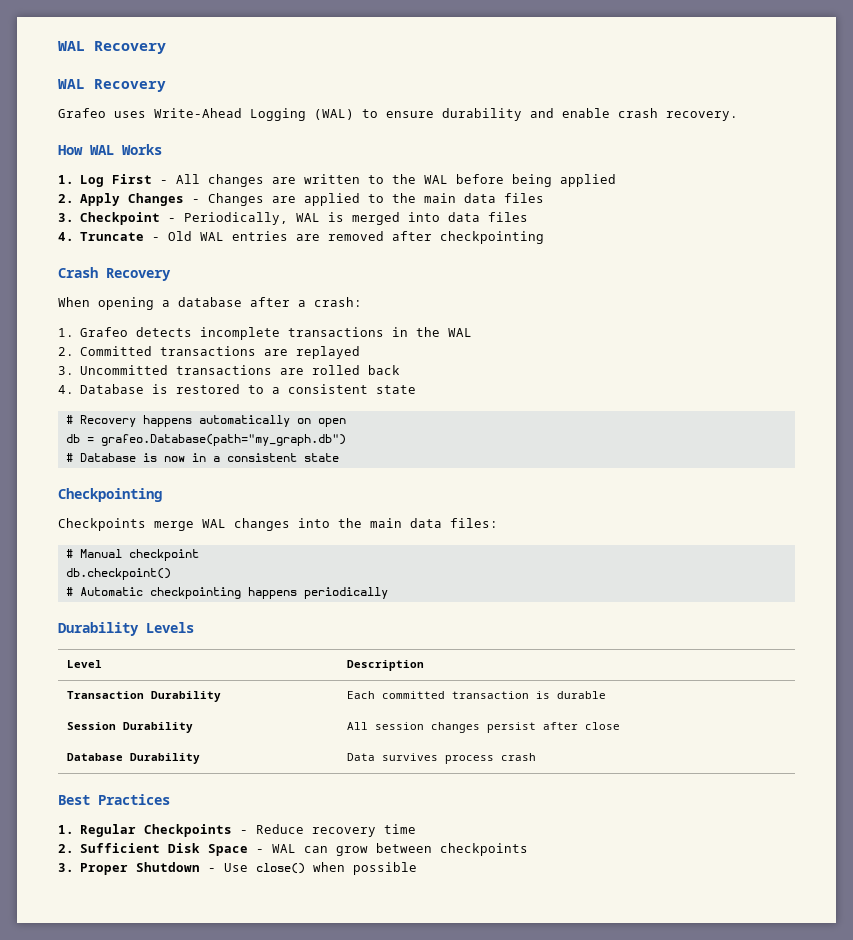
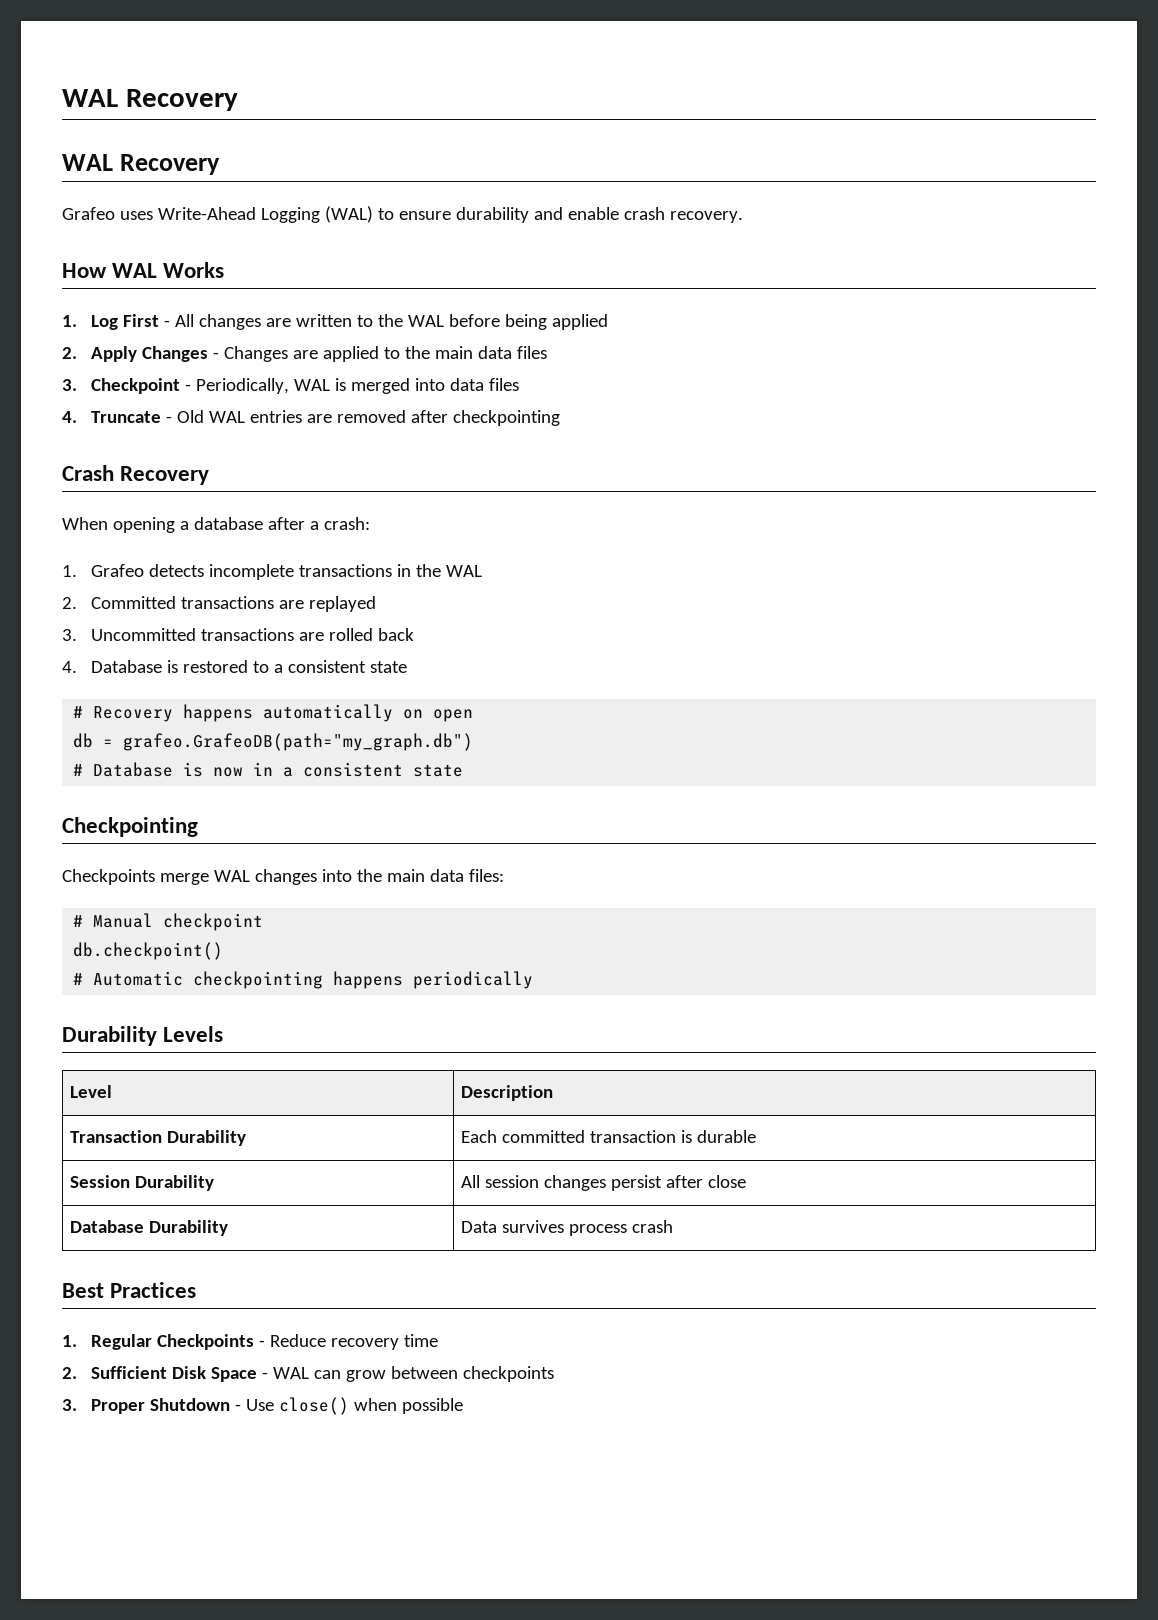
[100,434,346,446] grafeo.Database(path="my_graph.db") -> [123,733,474,751] grafeo.GrafeoDB(path="my_graph.db")

